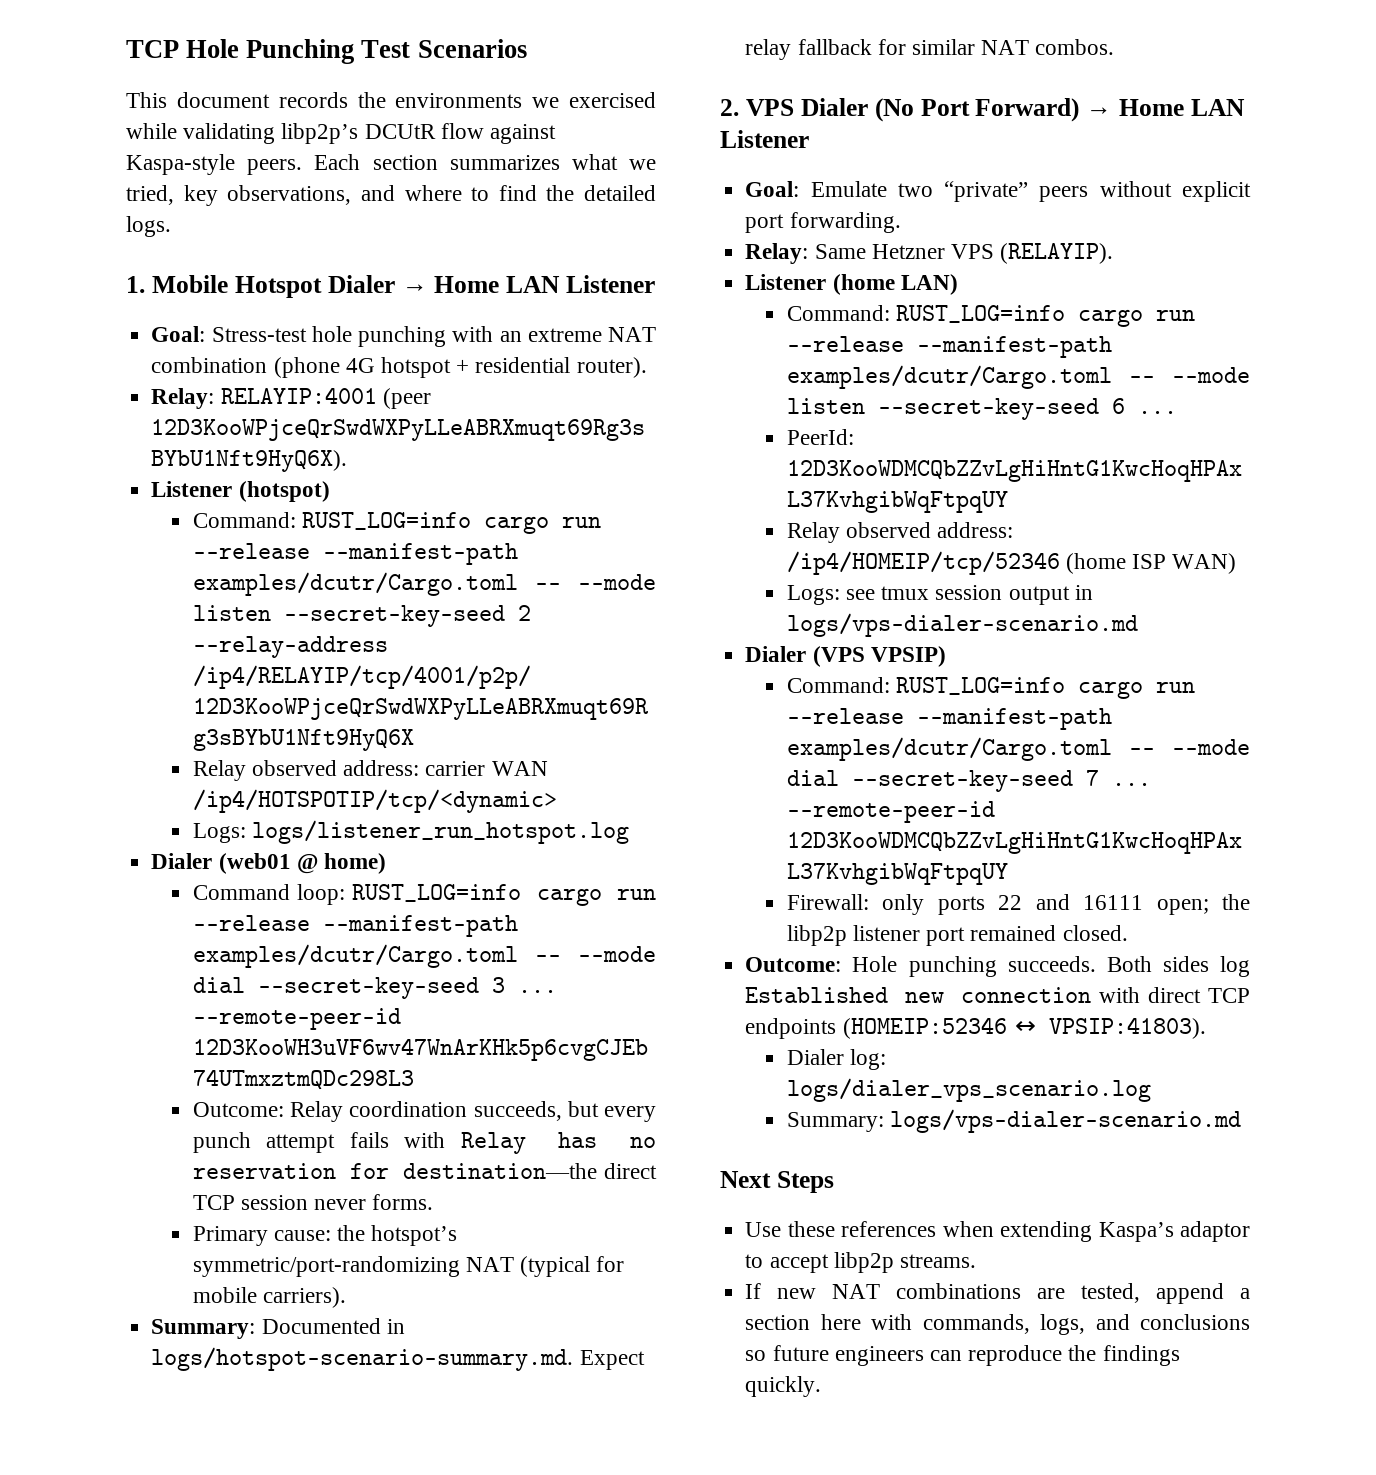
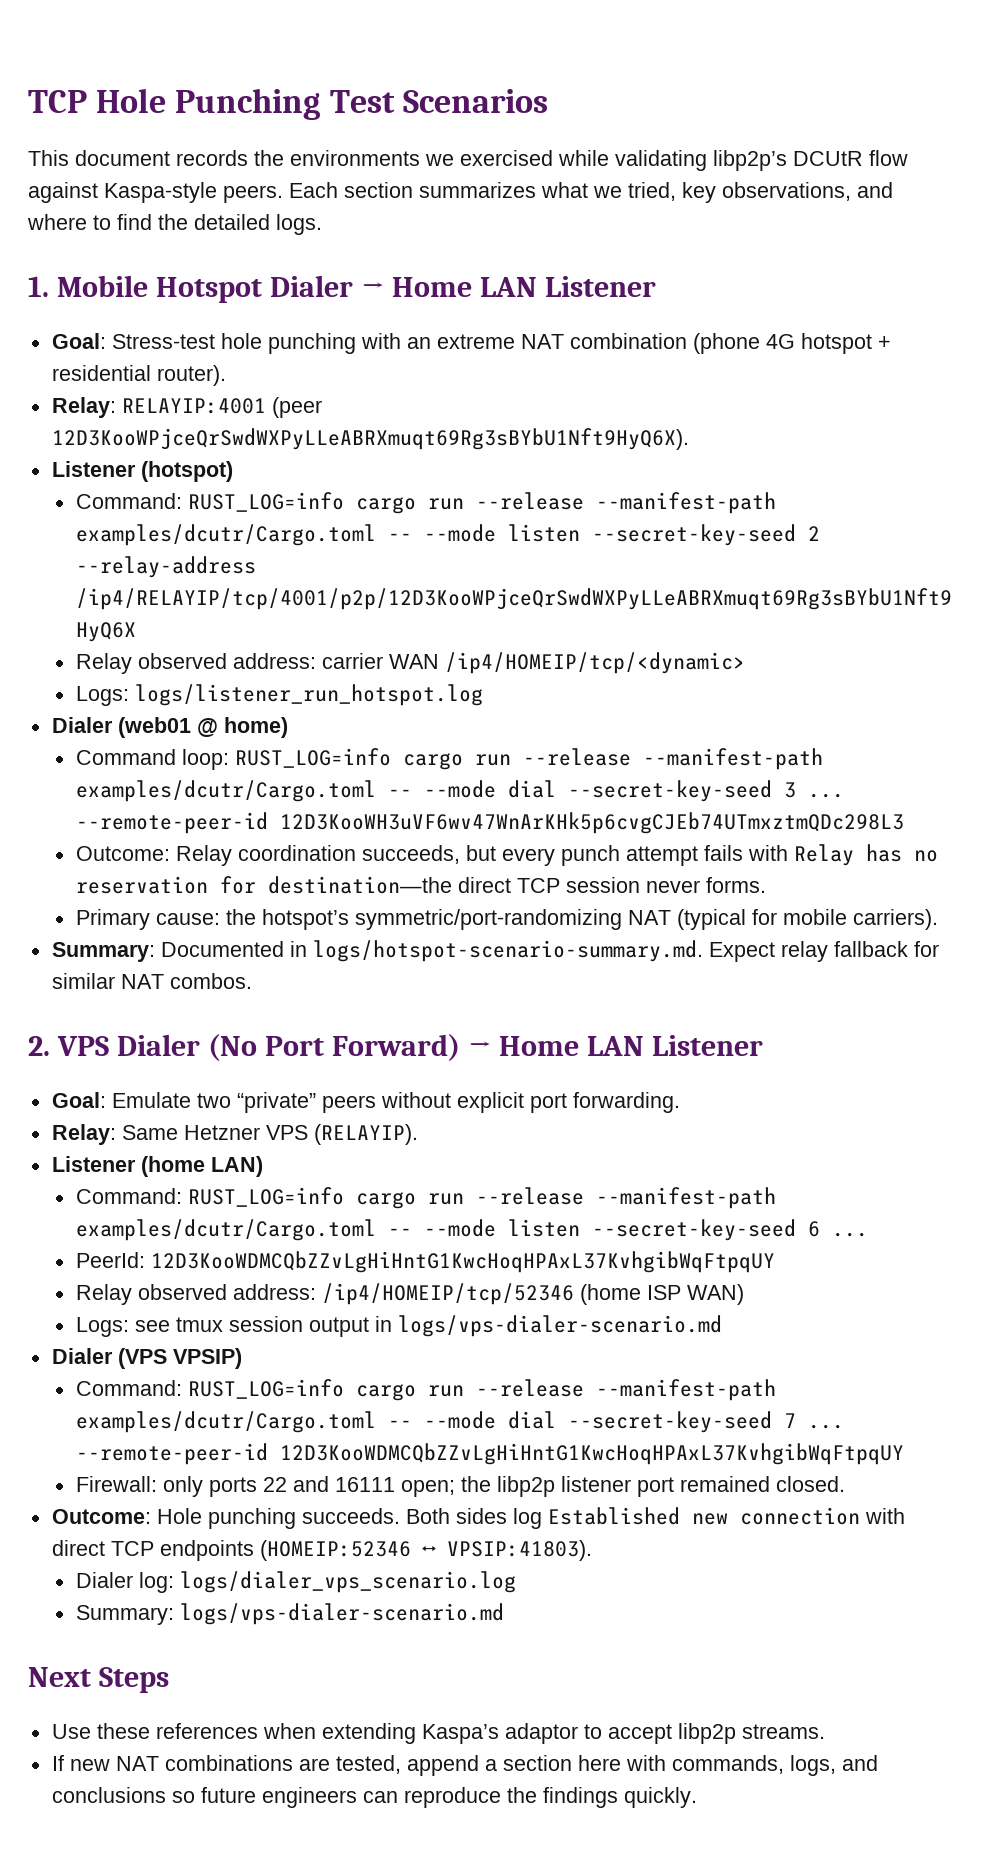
[192,789,557,813] /ip4/HOTSPOTIP/tcp/<dynamic> -> [444,652,745,674] /ip4/HOMEIP/tcp/<dynamic>

